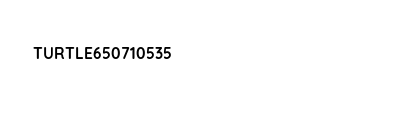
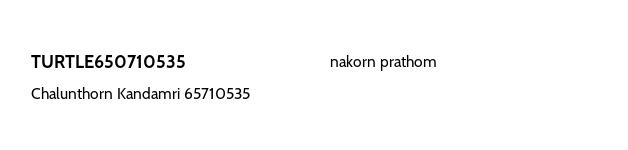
(172, 53) none -> [31,87,251,99] [330,55,438,71] // Chalunthorn Kandamri 65710535 nakorn prathom

